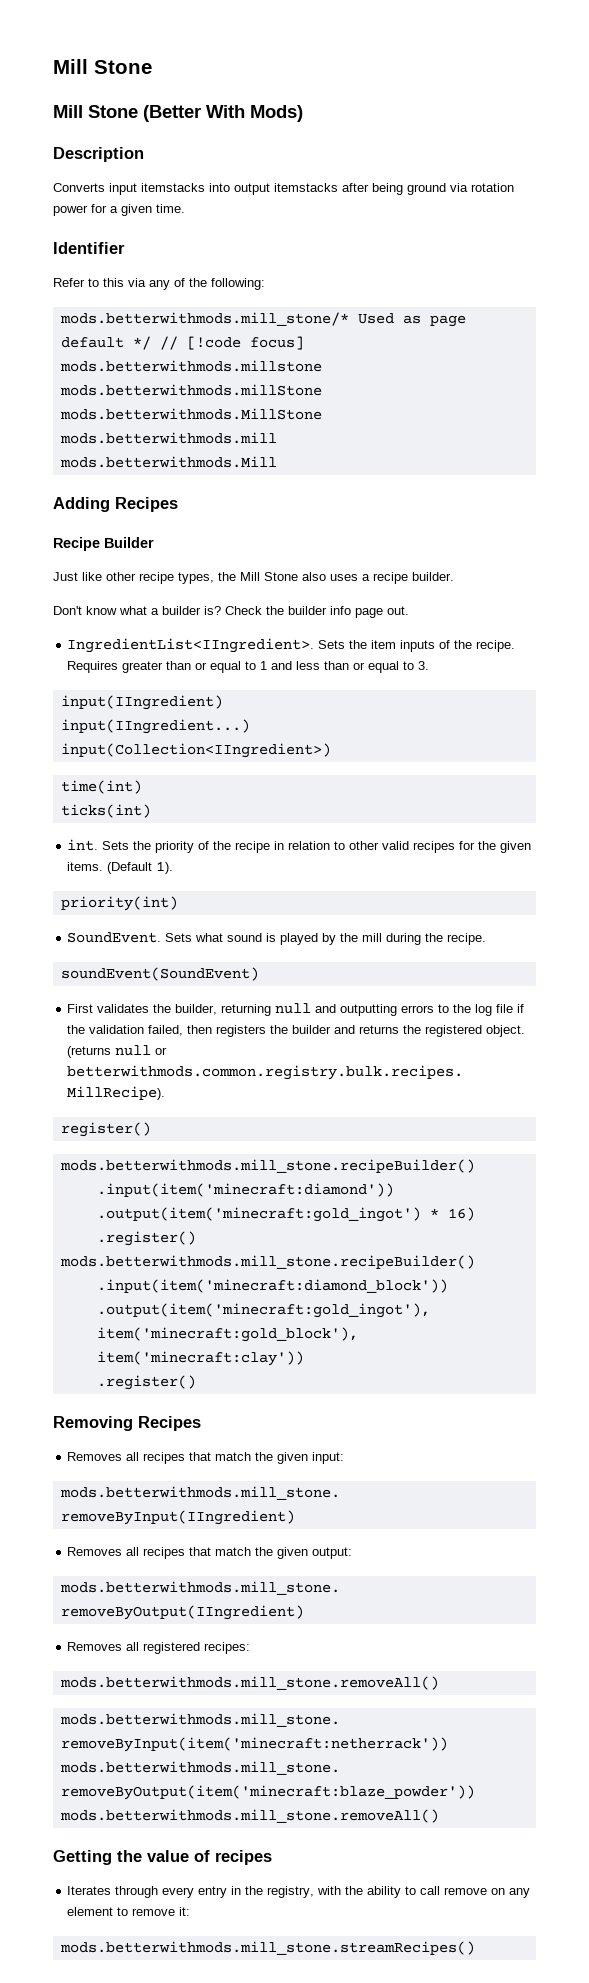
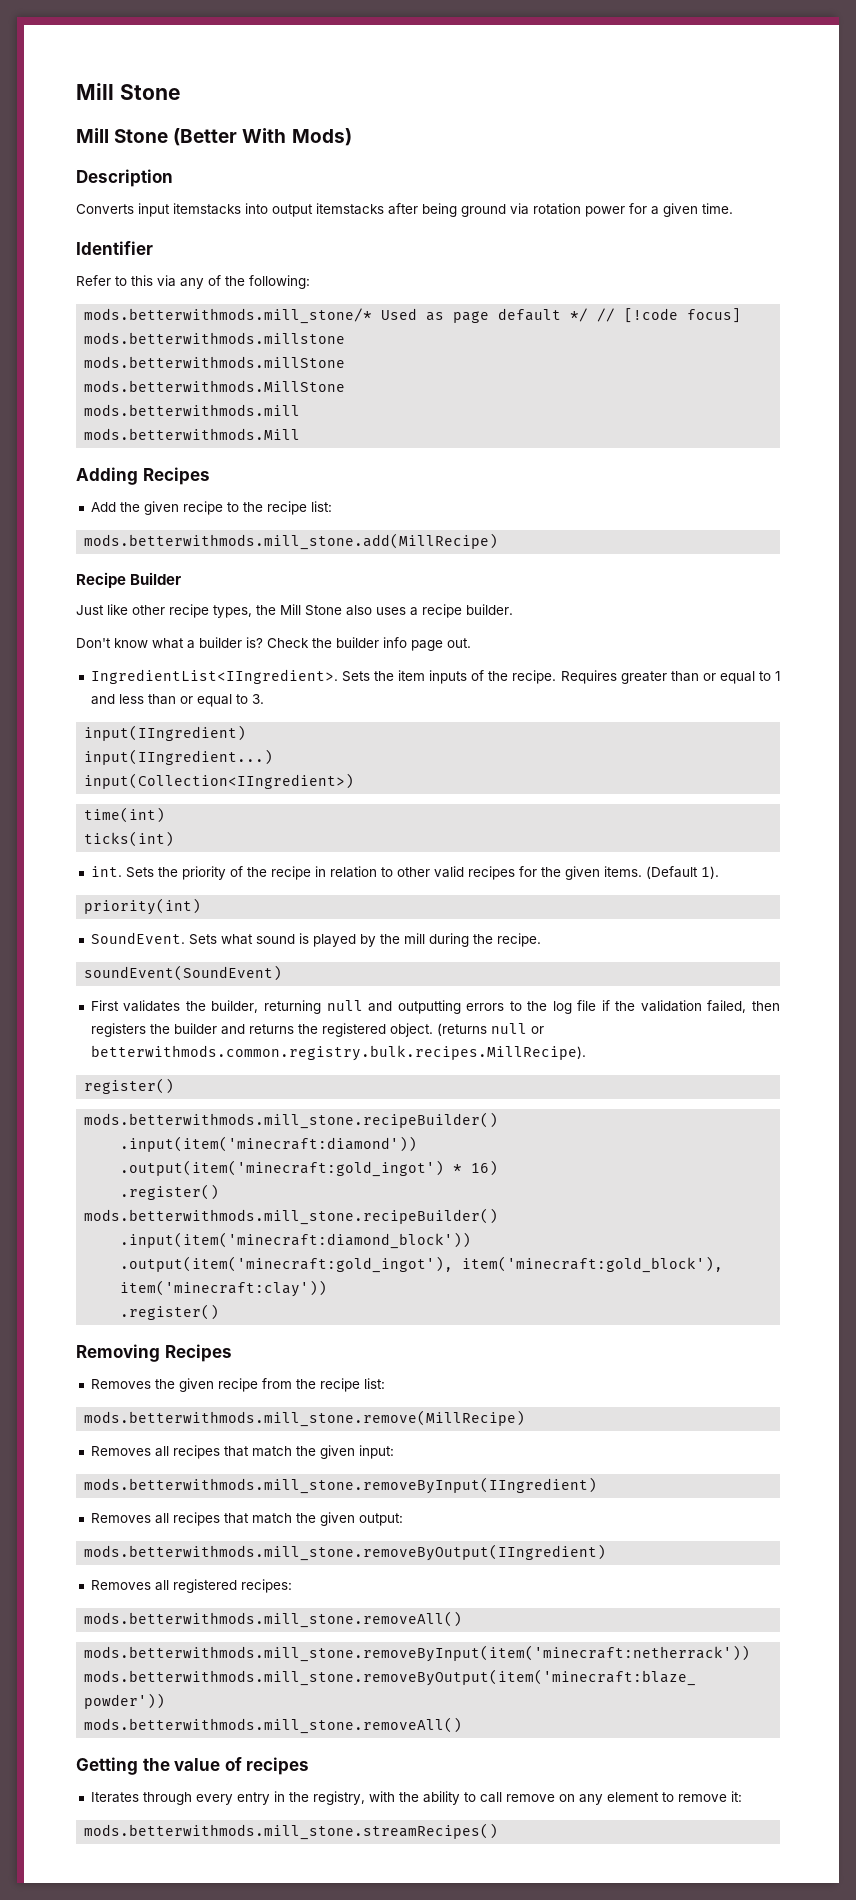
(178, 504) none -> [90,501,332,515] [84,533,499,550] // Add the given recipe to the recipe list: // mods.betterwithmods.mill_stone.add(MillRecipe)
(201, 1423) none -> [90,1378,385,1392] [84,1410,526,1427] // Removes the given recipe from the recipe list: // mods.betterwithmods.mill_stone.remove(MillRecipe)

